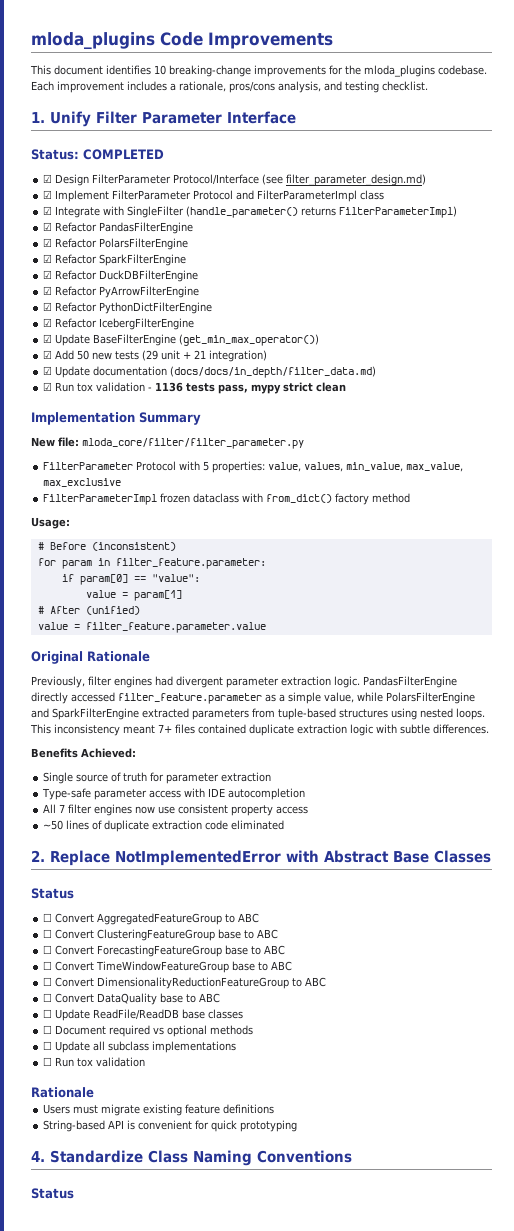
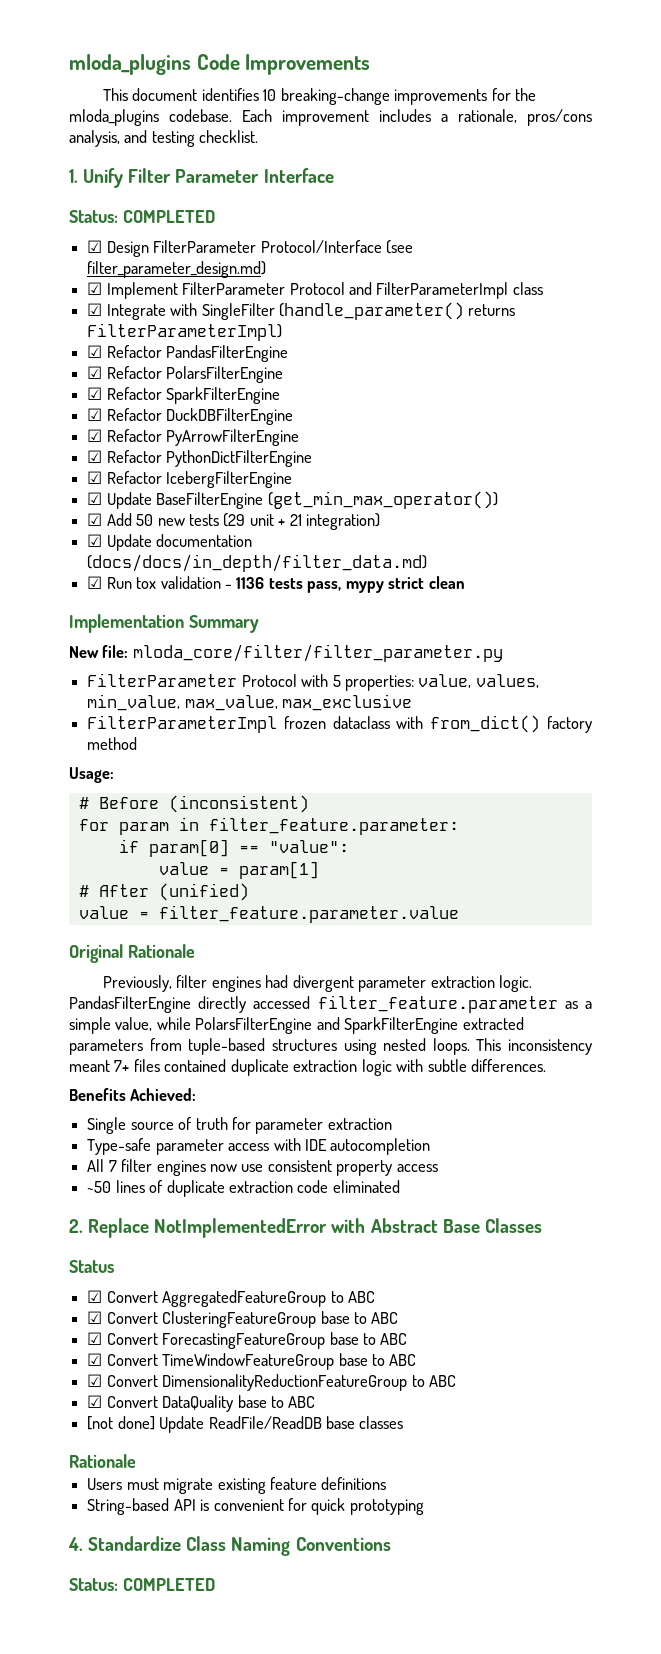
[43,913,53,922] ☐ -> [87,1290,103,1303] ☑
[43,929,53,938] ☐ -> [87,1311,103,1324] ☑
[43,945,53,954] ☐ -> [87,1332,103,1345] ☑
[43,961,53,970] ☐ -> [87,1353,103,1366] ☑
[43,977,53,986] ☐ -> [87,1374,103,1387] ☑
[43,993,53,1002] ☐ -> [87,1395,103,1408] ☑
[43,1009,53,1018] ☐ -> [87,1416,155,1430] [not done]
[43,1025,254,1037] [43,1041,237,1053] [43,1057,146,1067] // ☐ Document required vs optional methods // ☐ Update all subclass implementations // ☐ Run tox validation -> (404, 1422) none
[31,1188,74,1199] Status -> [69,1578,215,1591] Status: COMPLETED

